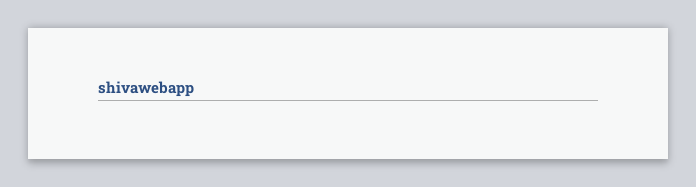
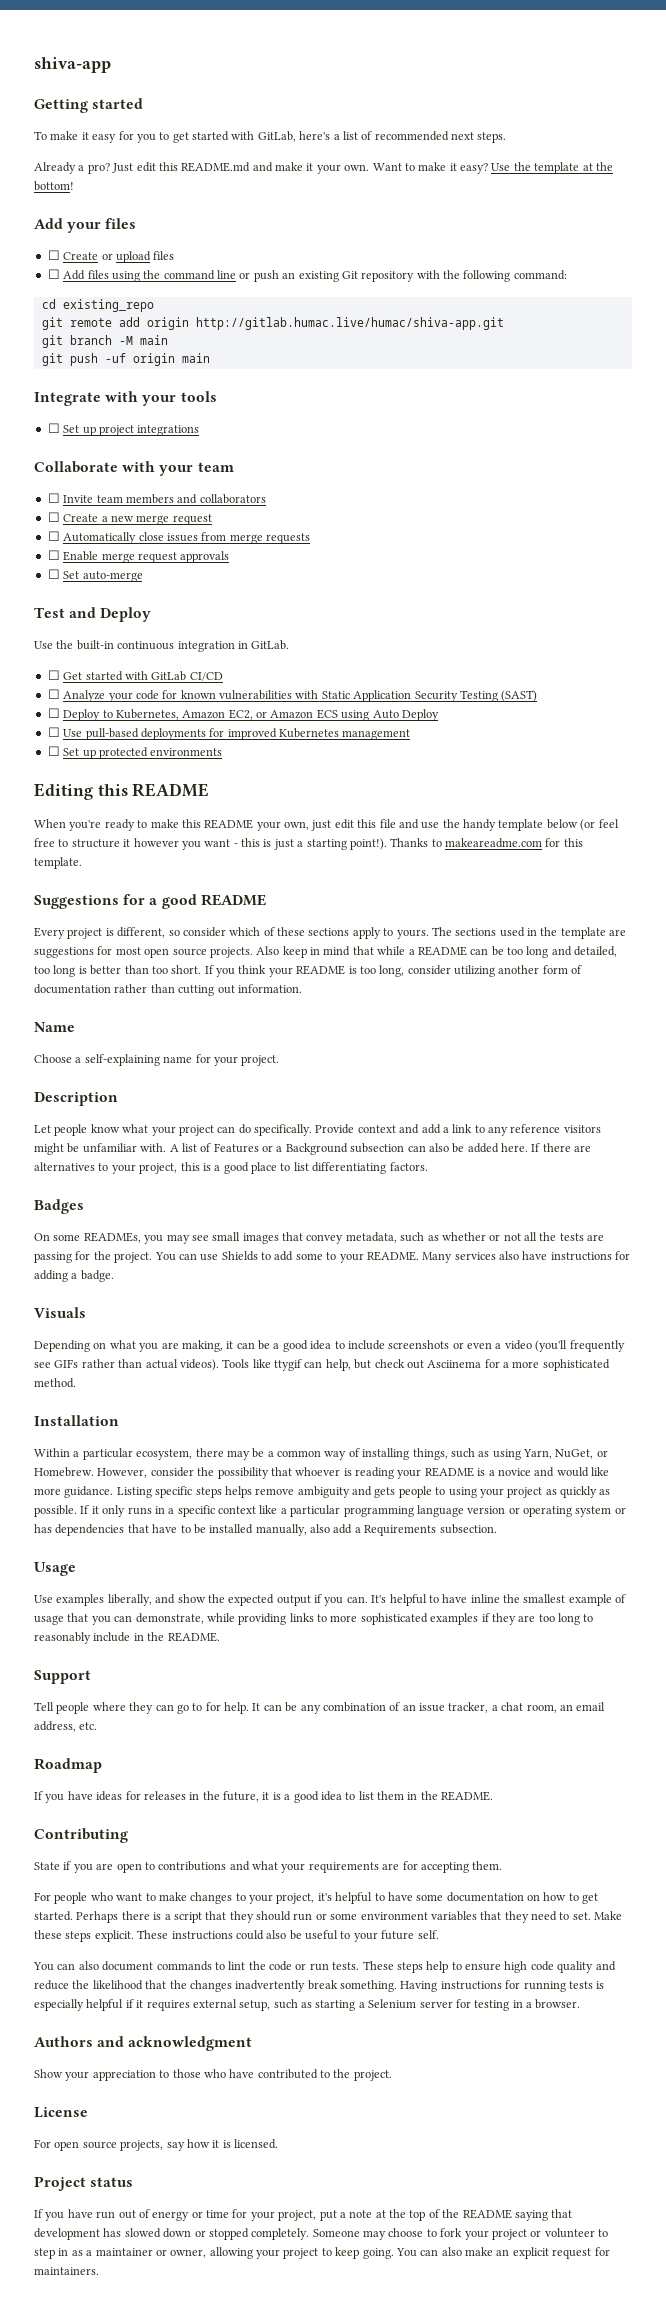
[98,81,194,97] shivawebapp -> [34,57,111,73] [34,98,144,113] [34,131,507,143] [34,162,613,174] [34,181,74,191] [34,218,137,233] [47,250,175,263] [47,269,567,282] [41,299,154,312] [41,317,504,330] [41,335,168,348] [41,353,210,366] [34,391,217,406] [47,423,200,436] [34,461,234,476] [47,493,266,504] [47,512,212,525] [47,531,310,544] [47,550,230,563] [47,569,143,582] [34,607,152,622] [34,640,290,652] [47,670,223,681] [47,689,538,702] [47,708,439,721] [47,727,411,740] [47,746,223,759] [34,783,210,800] [34,819,619,831] [34,838,583,850] [34,857,82,869] [34,894,266,909] [34,927,627,939] [34,946,618,958] [34,965,583,977] [34,984,302,996] [34,1022,75,1032] [34,1054,280,1066] [34,1092,118,1106] [34,1124,601,1136] [34,1143,592,1155] [34,1162,428,1174] [34,1199,84,1214] [34,1232,605,1244] [34,1251,631,1263] [34,1270,114,1282] [34,1307,86,1318] [34,1340,625,1352] [34,1359,610,1371] [34,1378,76,1388] [34,1415,119,1426] [34,1448,608,1460] [34,1467,609,1479] [34,1486,611,1498] [34,1505,626,1517] [34,1524,497,1536] [34,1562,76,1576] [34,1594,627,1606] [34,1613,594,1625] [34,1632,220,1644] [34,1670,91,1684] [34,1702,606,1714] [34,1721,98,1732] [34,1758,102,1773] [34,1791,494,1803] [34,1828,128,1843] [34,1861,503,1873] [34,1892,599,1904] [34,1911,623,1923] [34,1930,439,1942] [33,1961,616,1973] [34,1980,605,1992] [34,1999,581,2011] [34,2036,253,2051] [34,2069,392,2081] [34,2107,88,2118] [34,2139,278,2151] [34,2176,134,2191] [34,2209,573,2221] [34,2228,608,2240] [34,2247,610,2259] [34,2267,99,2275] shiva-app // Getting started // To make it easy for you to get started with GitLab, here's a list of recommended next steps. // Already a pro? Just edit this README.md and make it your own. Want to make it easy? Use the template at the bottom! // Add your files // ☐ Create or upload files // ☐ Add files using the command line or push an existing Git repository with the following command: // cd existing_repo // git remote add origin http://gitlab.humac.live/humac/shiva-app.git // git branch -M main // git push -uf origin main // Integrate with your tools // ☐ Set up project integrations // Collaborate with your team // ☐ Invite team members and collaborators // ☐ Create a new merge request // ☐ Automatically close issues from merge requests // ☐ Enable merge request approvals // ☐ Set auto-merge // Test and Deploy // Use the built-in continuous integration in GitLab. // ☐ Get started with GitLab CI/CD // ☐ Analyze your code for known vulnerabilities with Static Application Security Testing (SAST) // ☐ Deploy to Kubernetes, Amazon EC2, or Amazon ECS using Auto Deploy // ☐ Use pull-based deployments for improved Kubernetes management // ☐ Set up protected environments // Editing this README // When you're ready to make this README your own, just edit this file and use the handy template below (or feel free to structure it however you want - this is just a starting point!). Thanks to makeareadme.com for this template. // Suggestions for a good README // Every project is different, so consider which of these sections apply to yours. The sections used in the template are suggestions for most open source projects. Also keep in mind that while a README can be too long and detailed, too long is better than too short. If you think your README is too long, consider utilizing another form of documentation rather than cutting out information. // Name // Choose a self-explaining name for your project. // Description // Let people know what your project can do specifically. Provide context and add a link to any reference visitors might be unfamiliar with. A list of Features or a Background subsection can also be added here. If there are alternatives to your project, this is a good place to list differentiating factors. // Badges // On some READMEs, you may see small images that convey metadata, such as whether or not all the tests are passing for the project. You can use Shields to add some to your README. Many services also have instructions for adding a badge. // Visuals // Depending on what you are making, it can be a good idea to include screenshots or even a video (you'll frequently see GIFs rather than actual videos). Tools like ttygif can help, but check out Asciinema for a more sophisticated method. // Installation // Within a particular ecosystem, there may be a common way of installing things, such as using Yarn, NuGet, or Homebrew. However, consider the possibility that whoever is reading your README is a novice and would like more guidance. Listing specific steps helps remove ambiguity and gets people to using your project as quickly as possible. If it only runs in a specific context like a particular programming language version or operating system or has dependencies that have to be installed manually, also add a Requirements subsection. // Usage // Use examples liberally, and show the expected output if you can. It's helpful to have inline the smallest example of usage that you can demonstrate, while providing links to more sophisticated examples if they are too long to reasonably include in the README. // Support // Tell people where they can go to for help. It can be any combination of an issue tracker, a chat room, an email address, etc. // Roadmap // If you have ideas for releases in the future, it is a good idea to list them in the README. // Contributing // State if you are open to contributions and what your requirements are for accepting them. // For people who want to make changes to your project, it's helpful to have some documentation on how to get started. Perhaps there is a script that they should run or some environment variables that they need to set. Make these steps explicit. These instructions could also be useful to your future self. // You can also document commands to lint the code or run tests. These steps help to ensure high code quality and reduce the likelihood that the changes inadvertently break something. Having instructions for running tests is especially helpful if it requires external setup, such as starting a Selenium server for testing in a browser. // Authors and acknowledgment // Show your appreciation to those who have contributed to the project. // License // For open source projects, say how it is licensed. // Project status // If you have run out of energy or time for your project, put a note at the top of the README saying that development has slowed down or stopped completely. Someone may choose to fork your project or volunteer to step in as a maintainer or owner, allowing your project to keep going. You can also make an explicit request for maintainers.

